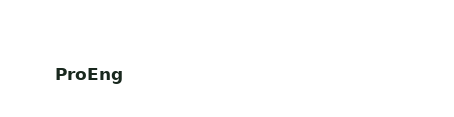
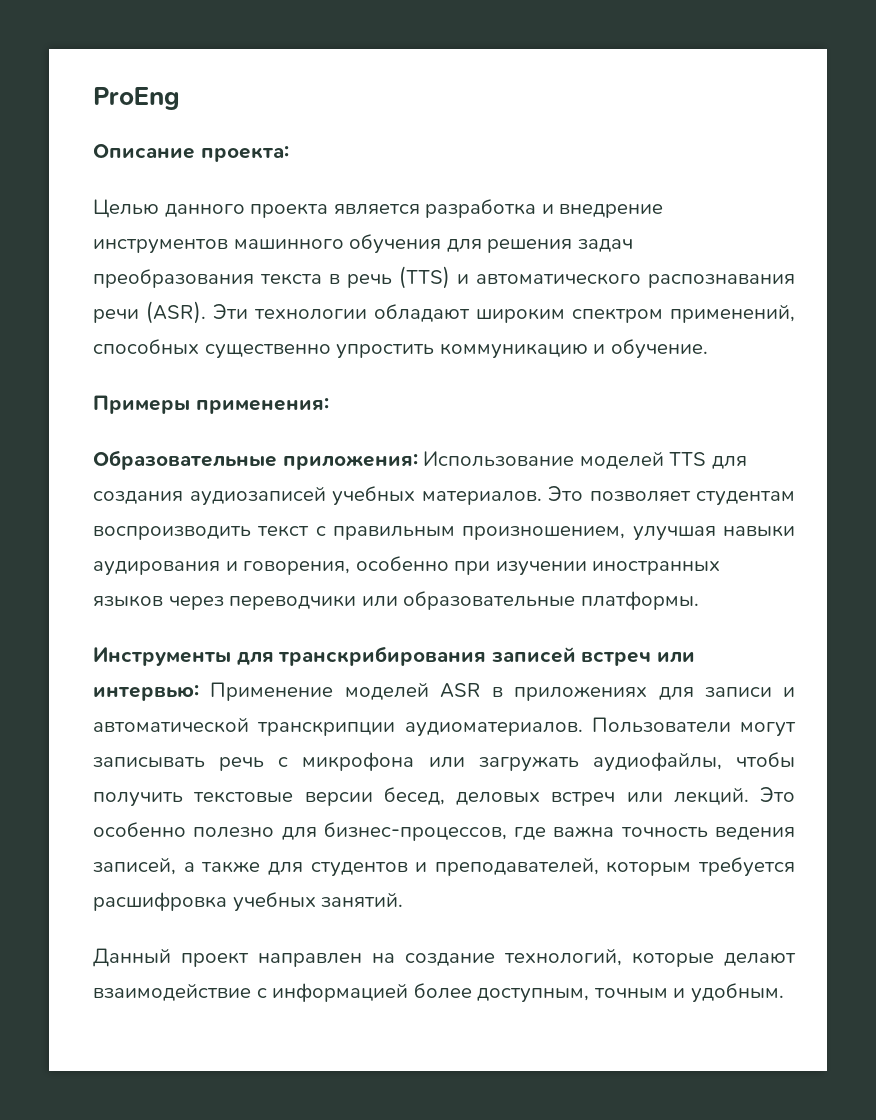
(123, 76) none -> [93,144,289,162] [93,199,664,218] [93,234,633,254] [93,266,795,289] [93,301,795,324] [93,339,708,359] [93,395,329,414] [93,450,747,470] [93,486,795,506] [93,525,795,541] [93,556,721,576] [93,591,699,610] [93,646,695,666] [93,682,795,701] [93,717,796,737] [93,752,795,772] [93,787,795,807] [93,822,795,841] [93,857,795,877] [93,892,404,912] [93,948,796,967] [93,983,784,1003] // Описание проекта: // Целью данного проекта является разработка и внедрение инструментов машинного обучения для решения задач преобразования текста в речь (TTS) и автоматического распознавания речи (ASR). Эти технологии обладают широким спектром применений, способных существенно упростить коммуникацию и обучение. // Примеры применения: // Образовательные приложения: Использование моделей TTS для создания аудиозаписей учебных материалов. Это позволяет студентам воспроизводить текст с правильным произношением, улучшая навыки аудирования и говорения, особенно при изучении иностранных языков через переводчики или образовательные платформы. // Инструменты для транскрибирования записей встреч или интервью: Применение моделей ASR в приложениях для записи и автоматической транскрипции аудиоматериалов. Пользователи могут записывать речь с микрофона или загружать аудиофайлы, чтобы получить текстовые версии бесед, деловых встреч или лекций. Это особенно полезно для бизнес-процессов, где важна точность ведения записей, а также для студентов и преподавателей, которым требуется расшифровка учебных занятий. // Данный проект направлен на создание технологий, которые делают взаимодействие с информацией более доступным, точным и удобным.

